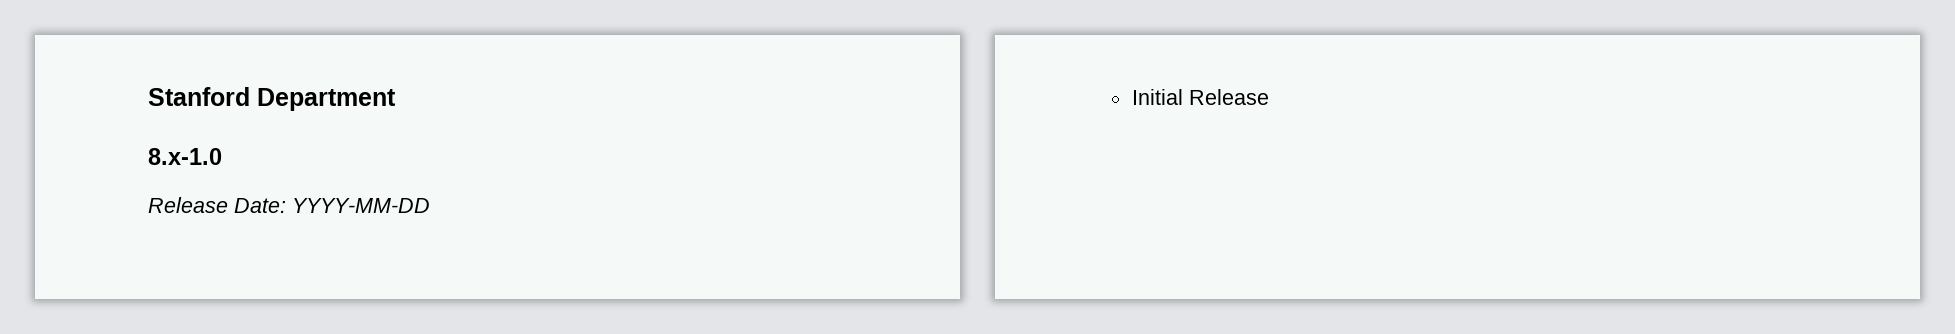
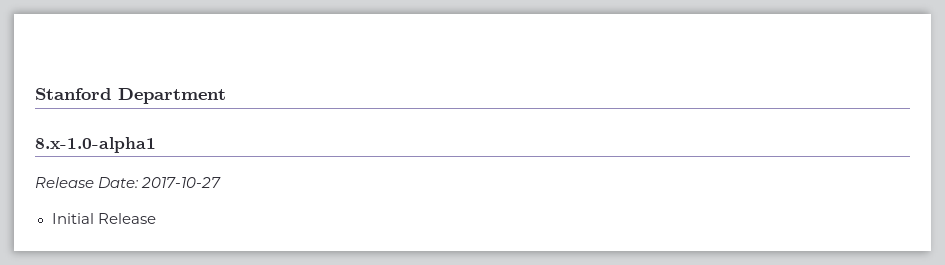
[148,148,222,165] 8.x-1.0 -> [35,137,156,153] 8.x-1.0-alpha1
[292,198,430,213] YYYY-MM-DD -> [141,177,222,188] 2017-10-27

